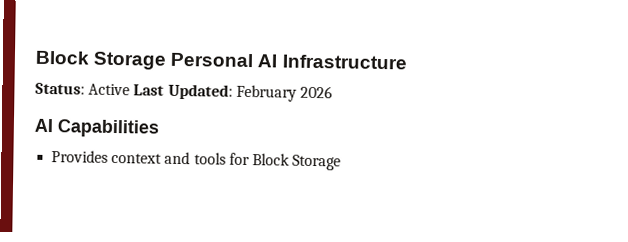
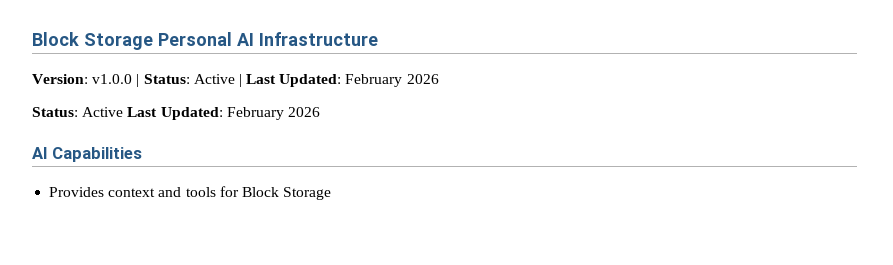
(407, 62) none -> [32,74,439,87] // Version: v1.0.0 | Status: Active | Last Updated: February 2026

